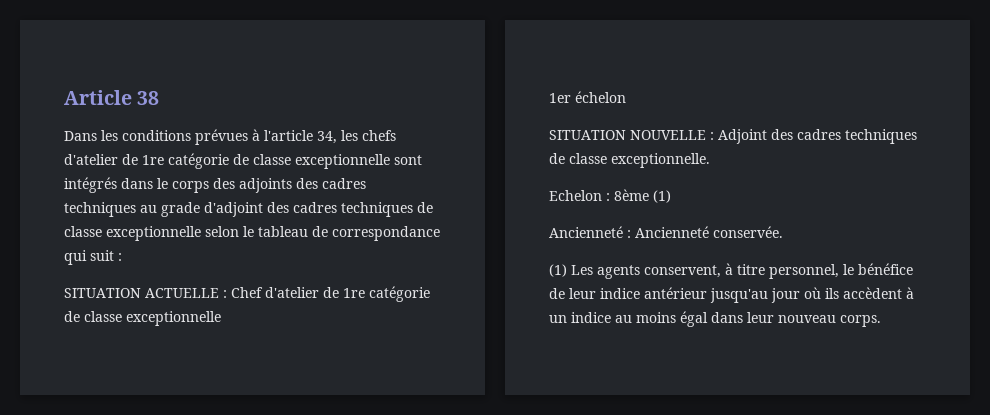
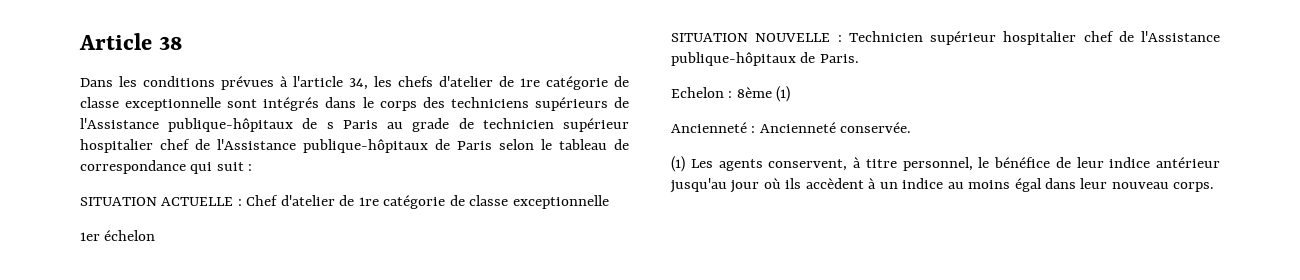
[239,178,366,193] [64,202,433,217] [64,226,201,241] adjoints des cadres techniques au grade d'adjoint des cadres techniques de classe exceptionnelle -> [450,97,630,111] [80,118,629,132] [80,139,492,153] techniciens supérieurs de l'Assistance publique-hôpitaux de s Paris au grade de technicien supérieur hospitalier chef de l'Assistance publique-hôpitaux de Paris
[718,129,917,144] [549,153,710,168] Adjoint des cadres techniques de classe exceptionnelle. -> [848,31,1220,45] [671,52,859,66] Technicien supérieur hospitalier chef de l'Assistance publique-hôpitaux de Paris.

